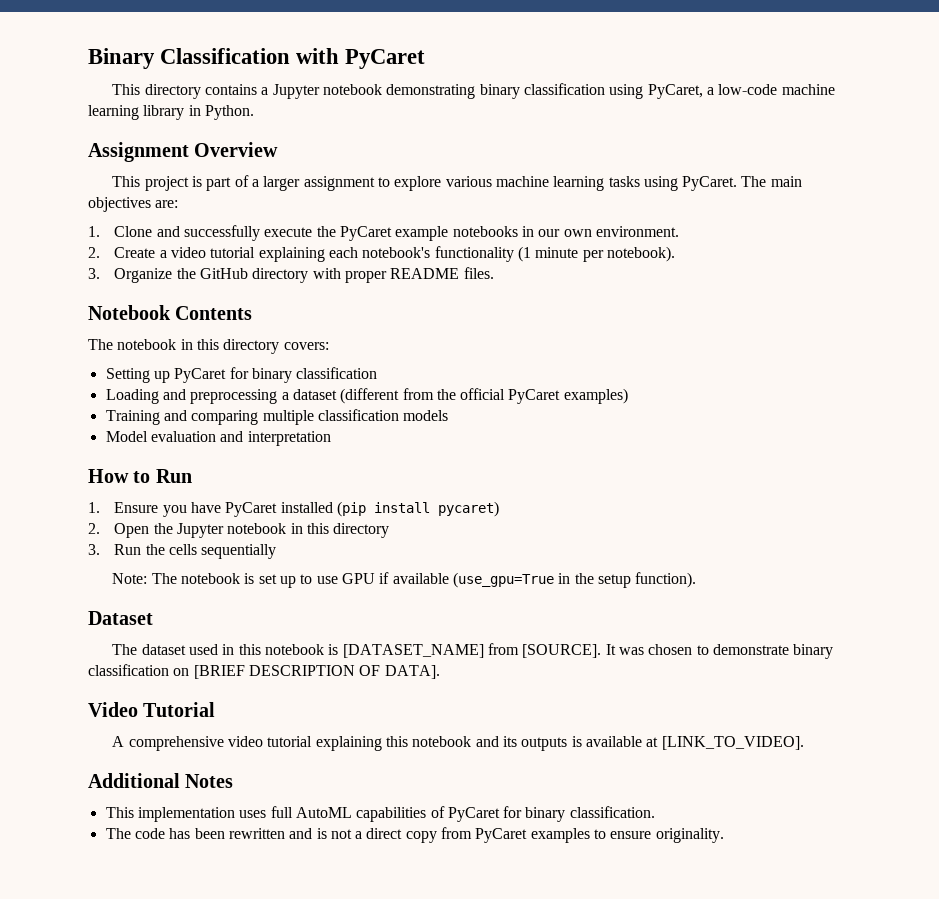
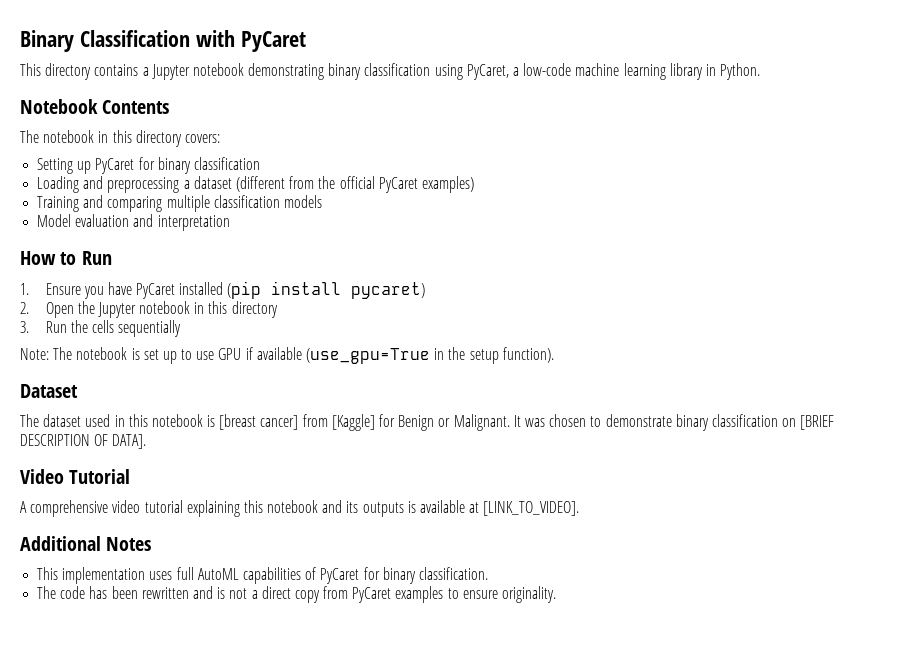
[88,142,279,162] [112,175,802,191] [88,197,179,212] [88,225,679,241] [88,246,675,262] [88,267,494,283] // Assignment Overview // This project is part of a larger assignment to explore various machine learning tasks using PyCaret. The main objectives are: // 1. Clone and successfully execute the PyCaret example notebooks in our own environment. // 2. Create a video tutorial explaining each notebook's functionality (1 minute per notebook). // 3. Organize the GitHub directory with proper README files. -> (761, 71) none
[342,643,602,658] [DATASET_NAME] from [SOURCE]. -> [219,414,510,431] [breast cancer] from [Kaggle] for Benign or Malignant.

